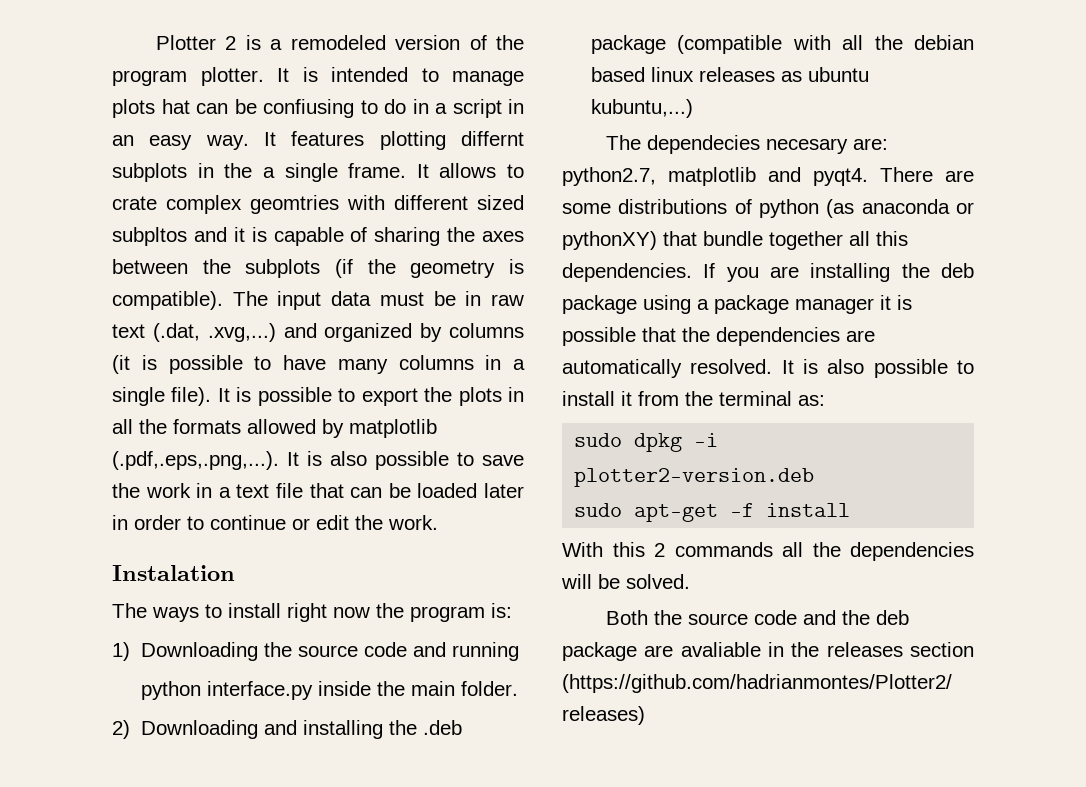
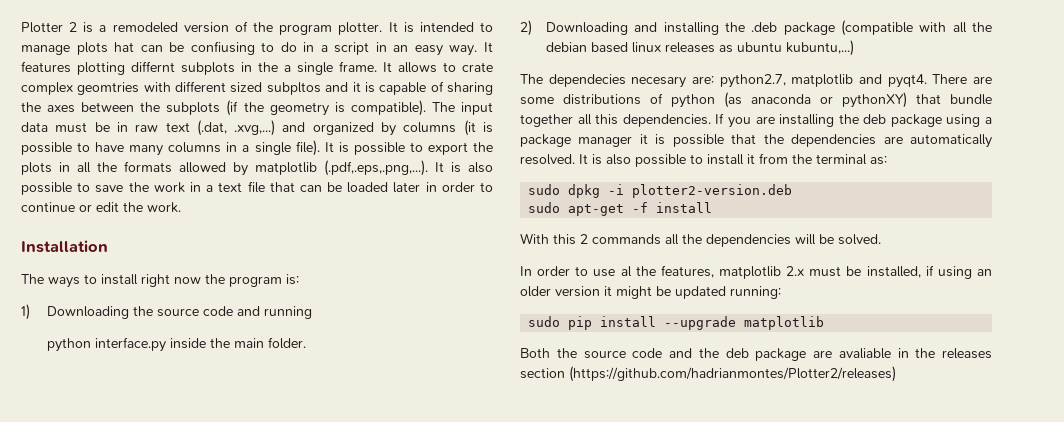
[112,565,235,581] Instalation -> [21,240,108,253] Installation
(690, 581) none -> [520,265,993,279] [520,286,781,299] [528,316,825,330] // In order to use al the features, matplotlib 2.x must be installed, if using an older version it might be updated running: // sudo pip install --upgrade matplotlib

